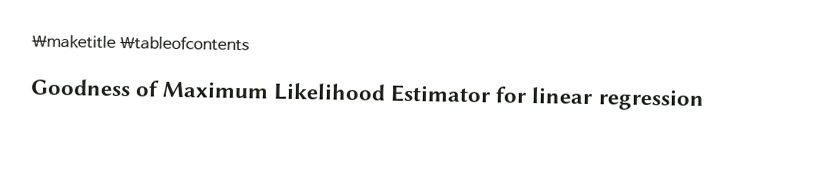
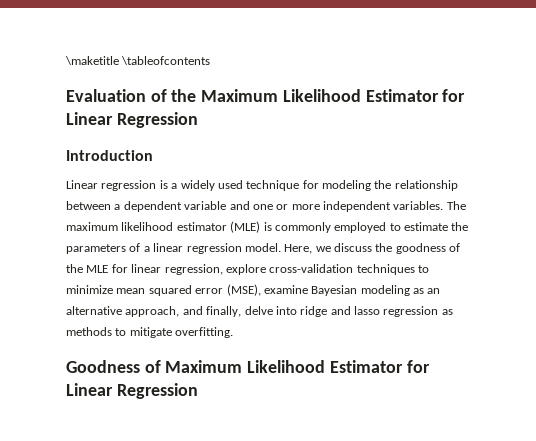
(251, 43) none -> [66,89,466,102] [66,112,198,128] [66,150,153,161] [66,180,458,191] [66,201,466,212] [66,221,469,233] [66,243,461,254] [66,264,429,275] [66,284,441,296] [66,306,453,317] [66,327,234,338] // Evaluation of the Maximum Likelihood Estimator for Linear Regression // Introduction // Linear regression is a widely used technique for modeling the relationship between a dependent variable and one or more independent variables. The maximum likelihood estimator (MLE) is commonly employed to estimate the parameters of a linear regression model. Here, we discuss the goodness of the MLE for linear regression, explore cross-validation techniques to minimize mean squared error (MSE), examine Bayesian modeling as an alternative approach, and finally, delve into ridge and lasso regression as methods to mitigate overfitting.
[531,87,705,111] linear regression -> [66,383,198,399] Linear Regression

